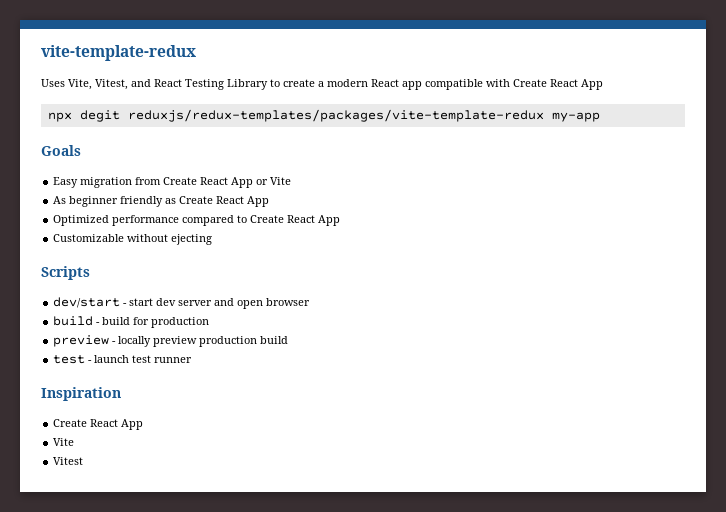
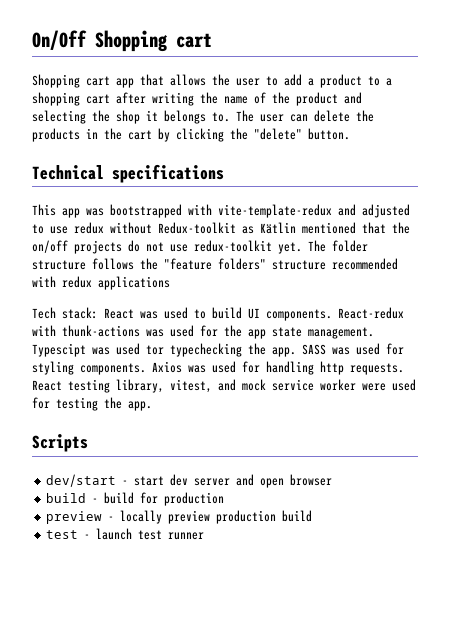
[41,45,196,61] [41,79,603,90] [47,109,600,122] [41,145,81,156] [53,177,292,188] [53,196,270,207] [53,215,341,226] [53,234,213,245] vite-template-redux // Uses Vite, Vitest, and React Testing Library to create a modern React app compatible with Create React App // npx degit reduxjs/redux-templates/packages/vite-template-redux my-app // Goals // Easy migration from Create React App or Vite // As beginner friendly as Create React App // Optimized performance compared to Create React App // Customizable without ejecting -> [32,30,212,52] [32,74,392,88] [32,92,362,106] [32,110,374,124] [32,128,350,142] [32,164,224,183] [32,204,410,218] [32,222,410,234] [32,240,368,254] [32,258,398,270] [32,276,170,290] [32,307,404,321] [32,325,374,339] [32,343,404,357] [32,361,404,375] [32,379,416,393] [32,397,152,411] On/Off Shopping cart // Shopping cart app that allows the user to add a product to a shopping cart after writing the name of the product and selecting the shop it belongs to. The user can delete the products in the cart by clicking the "delete" button. // Technical specifications // This app was bootstrapped with vite-template-redux and adjusted to use redux without Redux-toolkit as Kätlin mentioned that the on/off projects do not use redux-toolkit yet. The folder structure follows the "feature folders" structure recommended with redux applications // Tech stack: React was used to build UI components. React-redux with thunk-actions was used for the app state management. Typescipt was used tor typechecking the app. SASS was used for styling components. Axios was used for handling http requests. React testing library, vitest, and mock service worker were used for testing the app.
[41,387,121,401] [53,419,144,430] [53,438,75,446] [53,457,84,465] // Inspiration // Create React App // Vite // Vitest -> (205, 536) none

